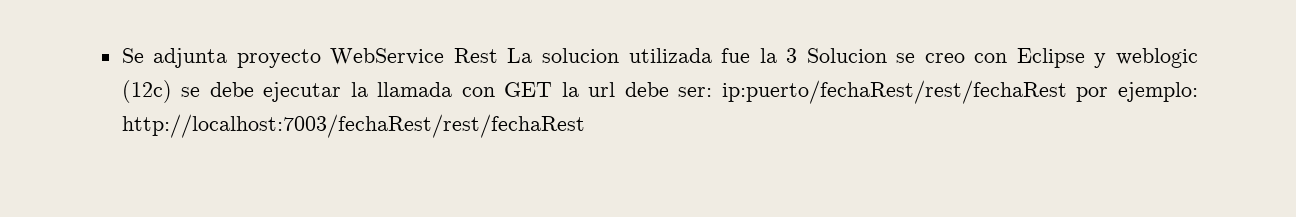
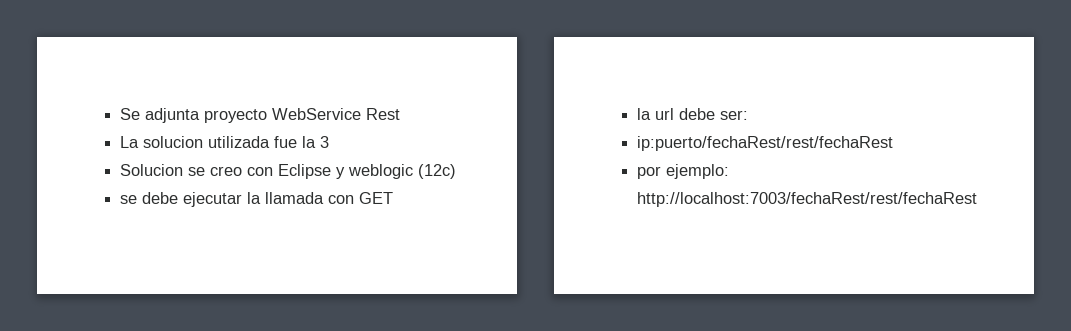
(498, 55) none -> (401, 114) //
(798, 55) none -> (330, 142) //
(172, 91) none -> (457, 171) //
(553, 89) none -> (394, 198) //
(713, 92) none -> (749, 115) //
(1067, 92) none -> (894, 143) //

